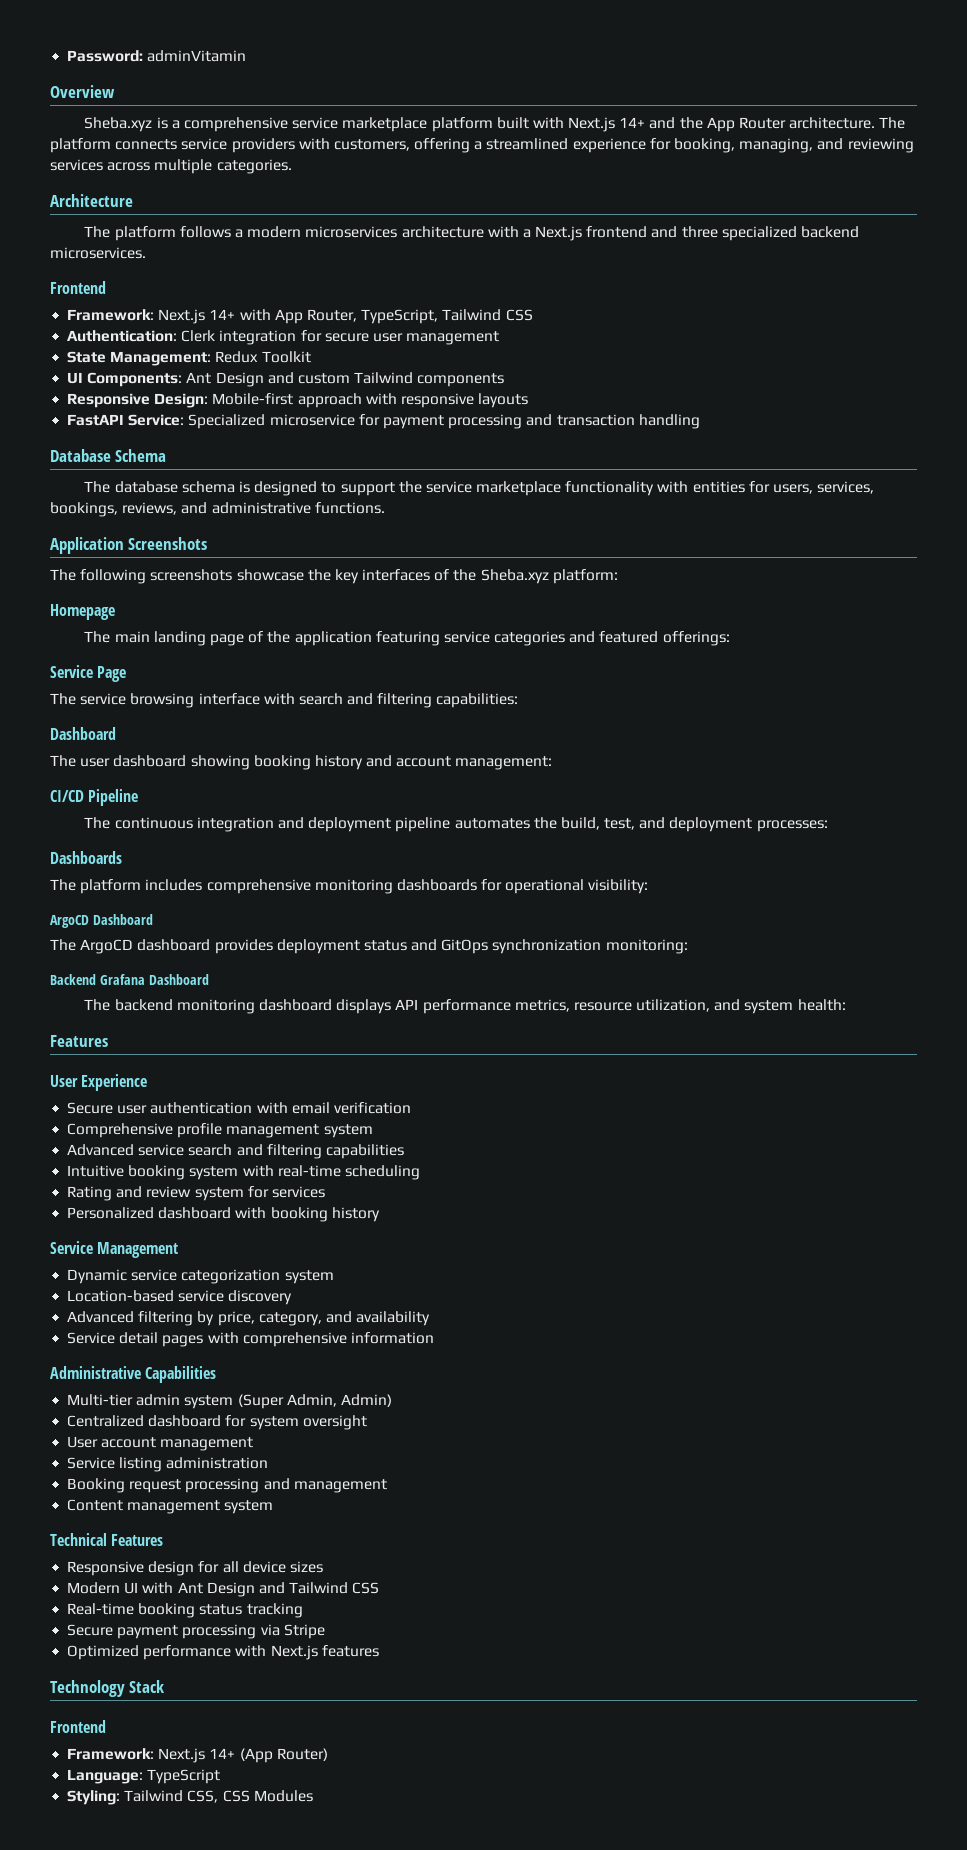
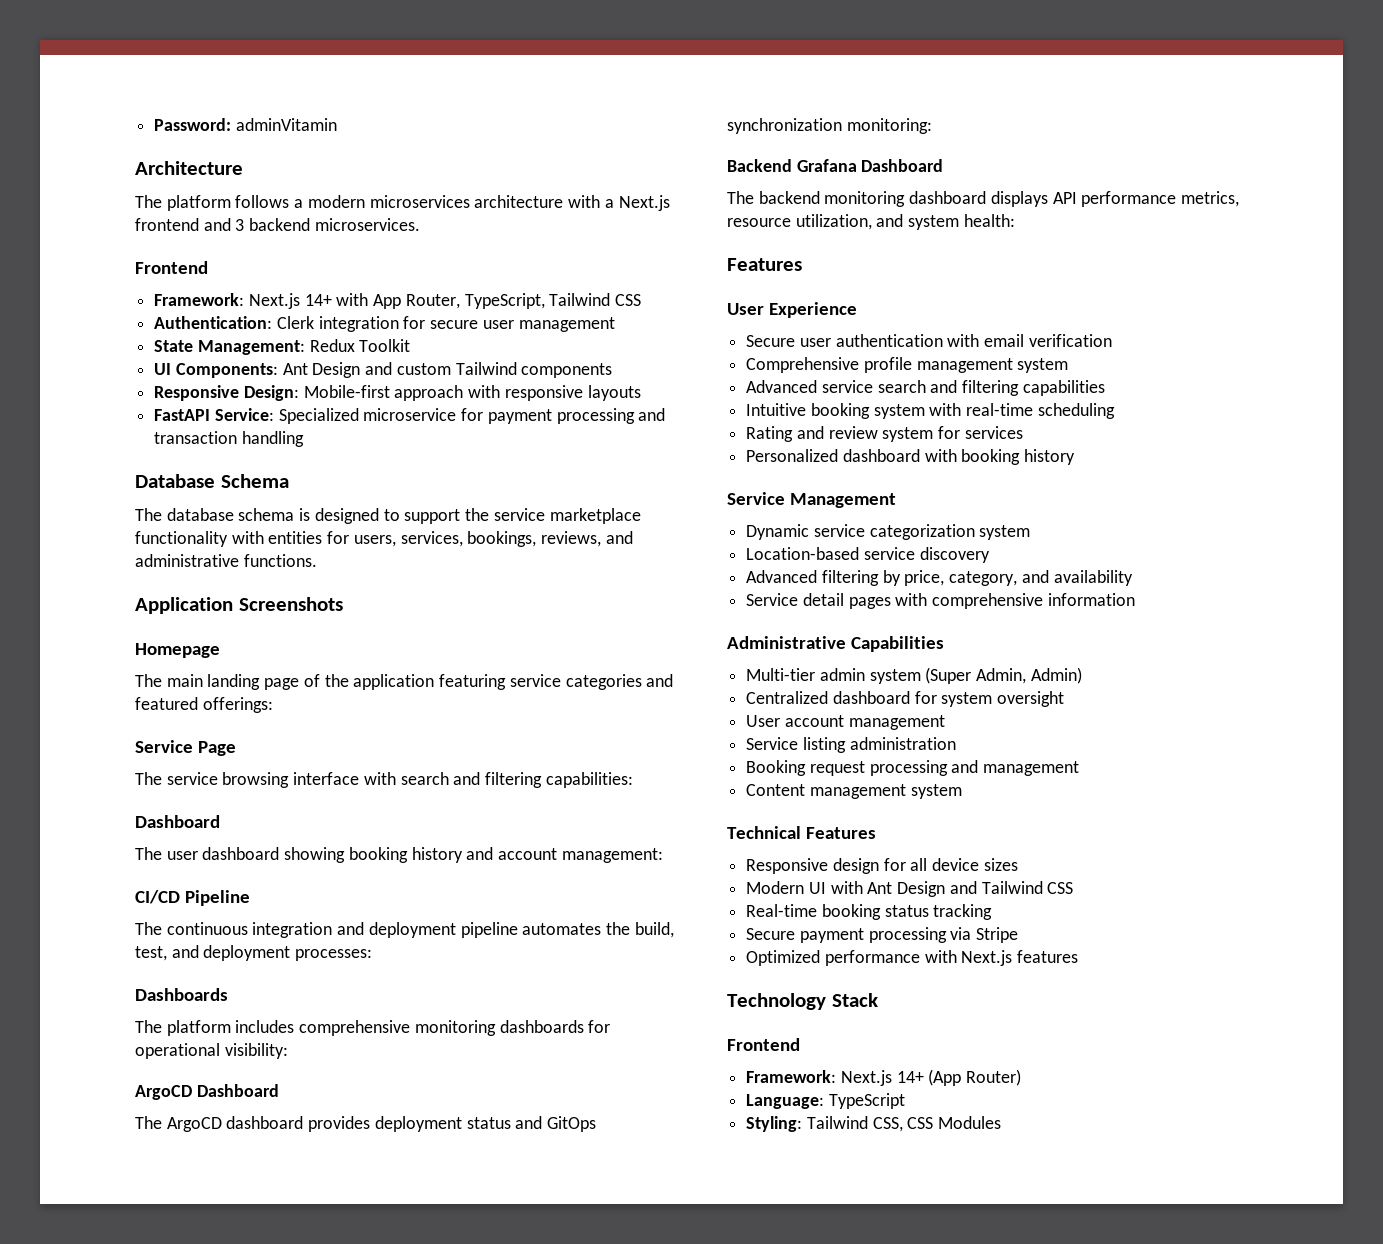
[50,85,115,98] [84,117,906,132] [50,138,914,153] [50,159,292,174] // Overview // Sheba.xyz is a comprehensive service marketplace platform built with Next.js 14+ and the App Router architecture. The platform connects service providers with customers, offering a streamlined experience for booking, managing, and reviewing services across multiple categories. -> (337, 124) none
[681,226,797,241] three specialized -> [235,219,245,231] 3
[50,569,618,584] // The following screenshots showcase the key interfaces of the Sheba.xyz platform: -> (343, 604) none

